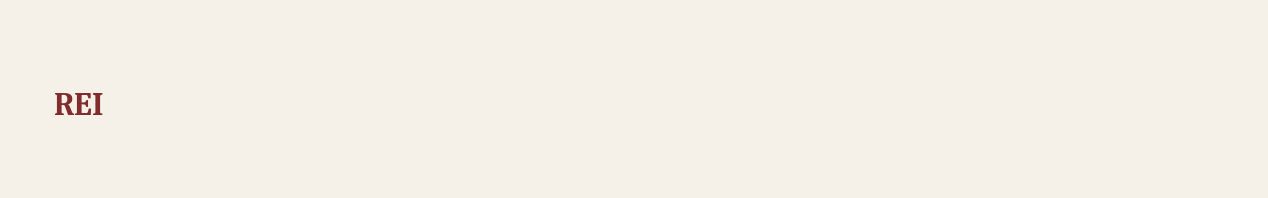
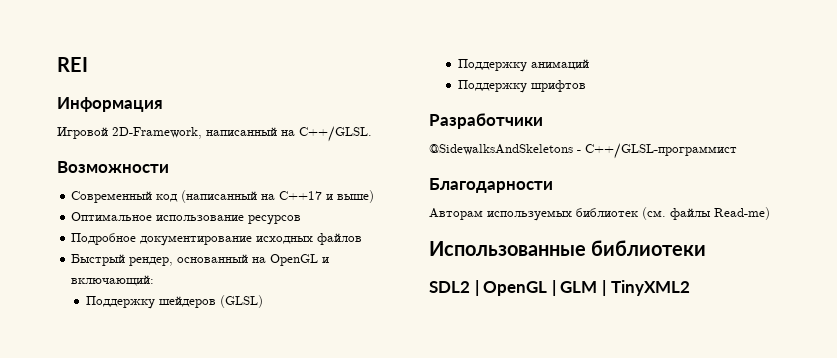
(103, 104) none -> [57,97,163,112] [57,126,372,142] [57,161,169,173] [71,190,375,203] [71,212,302,225] [71,233,363,246] [71,254,330,266] [71,275,155,286] [86,295,264,309] [458,59,590,72] [458,80,587,93] [429,113,543,129] [429,143,737,159] [429,178,553,193] [429,207,770,221] [429,240,707,256] [429,280,690,296] // Информация // Игровой 2D-Framework, написанный на С++/GLSL. // Возможности // Современный код (написанный на С++17 и выше) // Оптимальное использование ресурсов // Подробное документирование исходных файлов // Быстрый рендер, основанный на OpenGL и включающий: // Поддержку шейдеров (GLSL) // Поддержку анимаций // Поддержку шрифтов // Разработчики // @SidewalksAndSkeletons - С++/GLSL-программист // Благодарности // Авторам используемых библиотек (см. файлы Read-me) // Использованные библиотеки // SDL2 | OpenGL | GLM | TinyXML2

